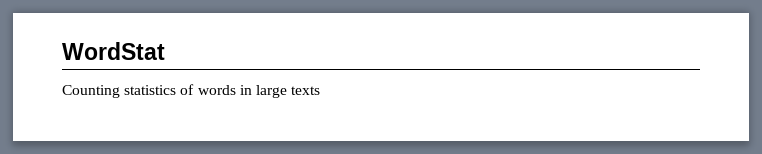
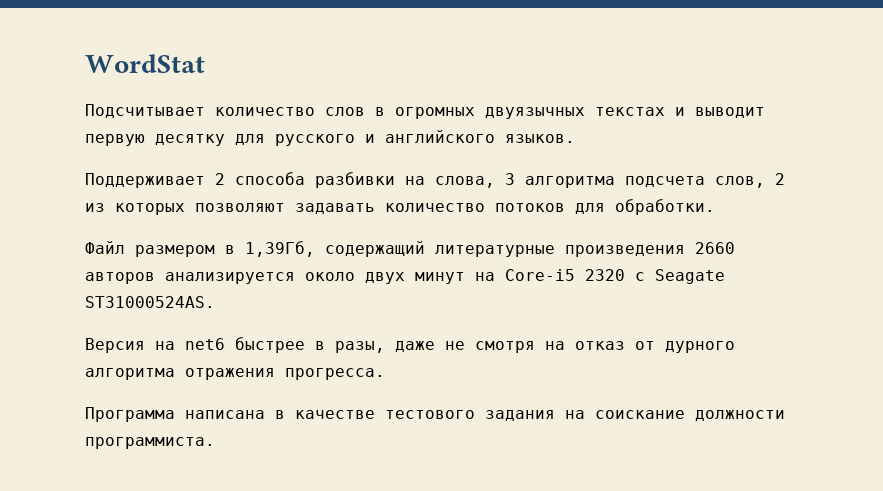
[62,84,321,98] Counting statistics of words in large texts -> [85,104,765,119] [85,130,575,146] [85,172,785,188] [85,199,715,215] [85,241,735,257] [85,269,725,284] [85,296,215,308] [85,337,735,353] [85,368,385,380] [85,407,785,422] [85,437,215,449] Подсчитывает количество слов в огромных двуязычных текстах и выводит первую десятку для русского и английского языков. // Поддерживает 2 способа разбивки на слова, 3 алгоритма подсчета слов, 2 из которых позволяют задавать количество потоков для обработки. // Файл размером в 1,39Гб, содержащий литературные произведения 2660 авторов анализируется около двух минут на Core-i5 2320 c Seagate ST31000524AS. // Версия на net6 быстрее в разы, даже не смотря на отказ от дурного алгоритма отражения прогресса. // Программа написана в качестве тестового задания на соискание должности программиста.

